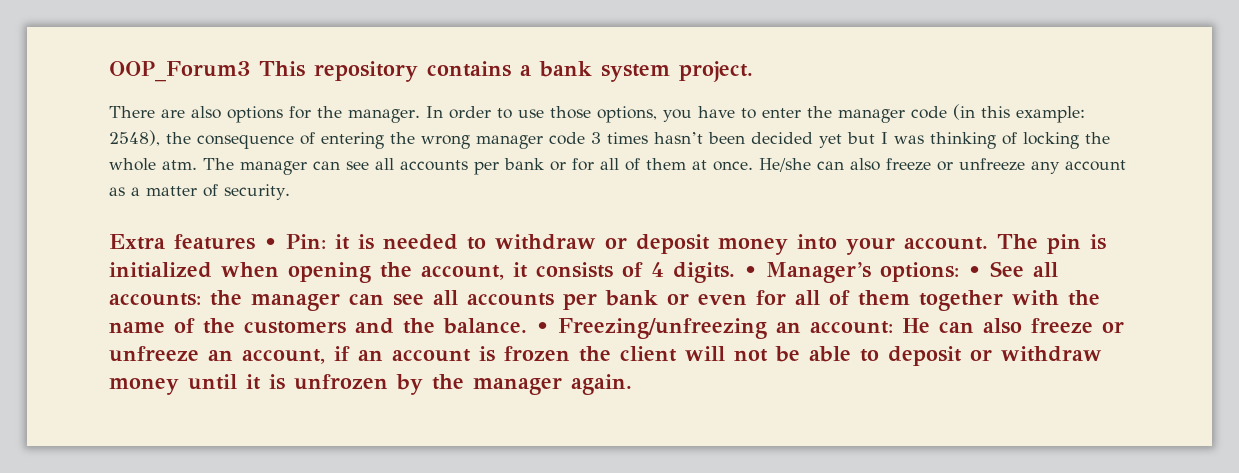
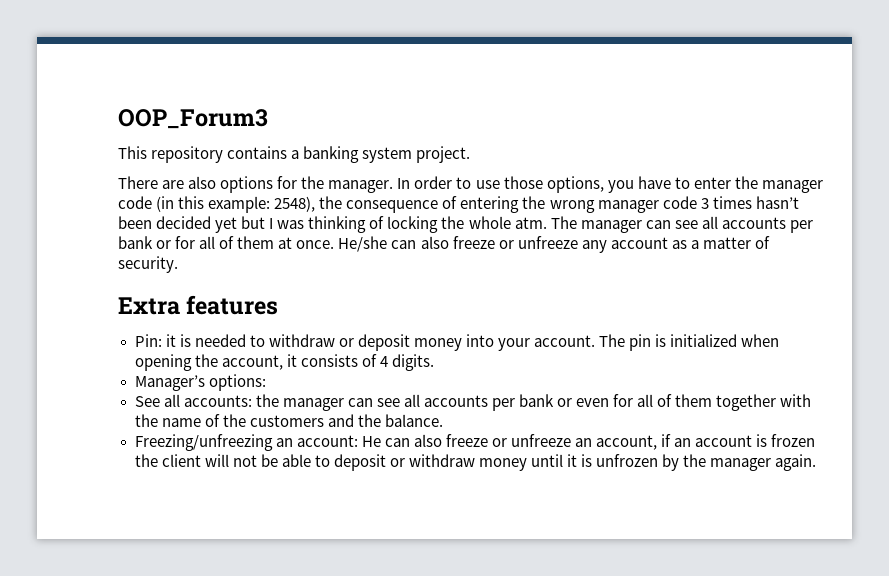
(250, 71) none -> (268, 119) //
[539,61,592,77] bank -> [303,146,360,163] banking
[264,238,277,249] • -> (279, 305) //
[744,266,757,277] • -> (434, 362) //
[968,266,981,277] • -> (266, 382) //
[536,322,549,333] • -> (443, 420) //

